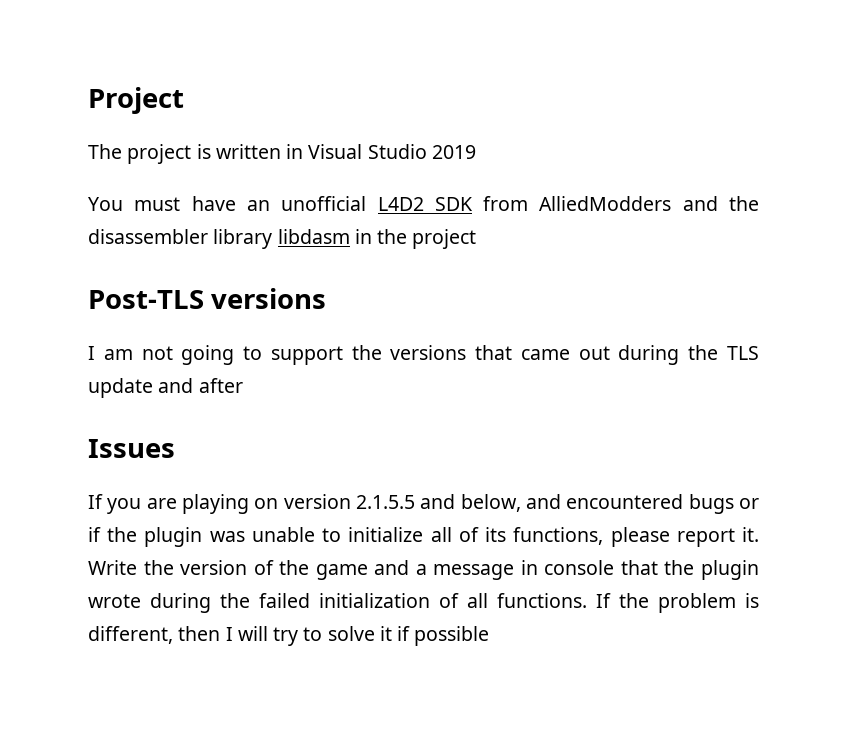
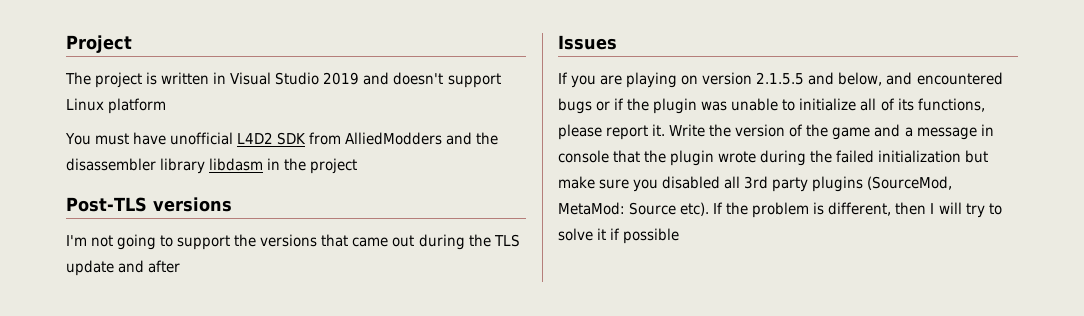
(476, 152) none -> [363,72,501,88] [66,98,167,114] and doesn't support Linux platform
[246,200,270,211] an -> (167, 138) none
[88,346,133,360] I am -> [66,235,87,246] I'm
[439,593,587,608] of all functions. -> [965,150,989,163] [558,176,953,192] [558,202,710,216] but make sure you disabled all 3rd party plugins (SourceMod, MetaMod: Source etc).

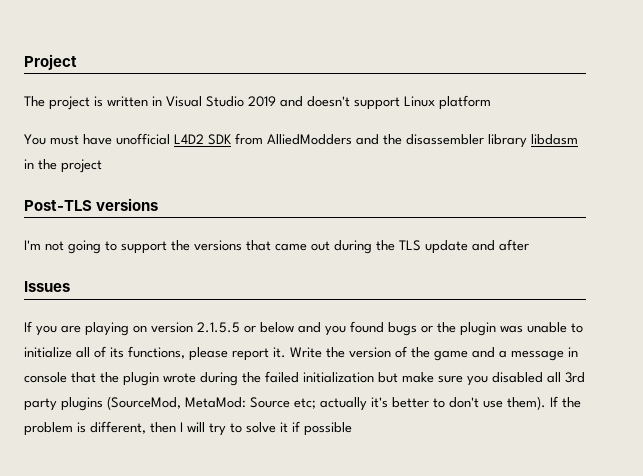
[808,72,1003,86] and below, and encountered -> [244,321,384,336] or below and you found
[614,98,625,110] if -> (433, 329) none
[680,202,710,216] etc). -> [294,396,546,411] etc; actually it's better to don't use them).

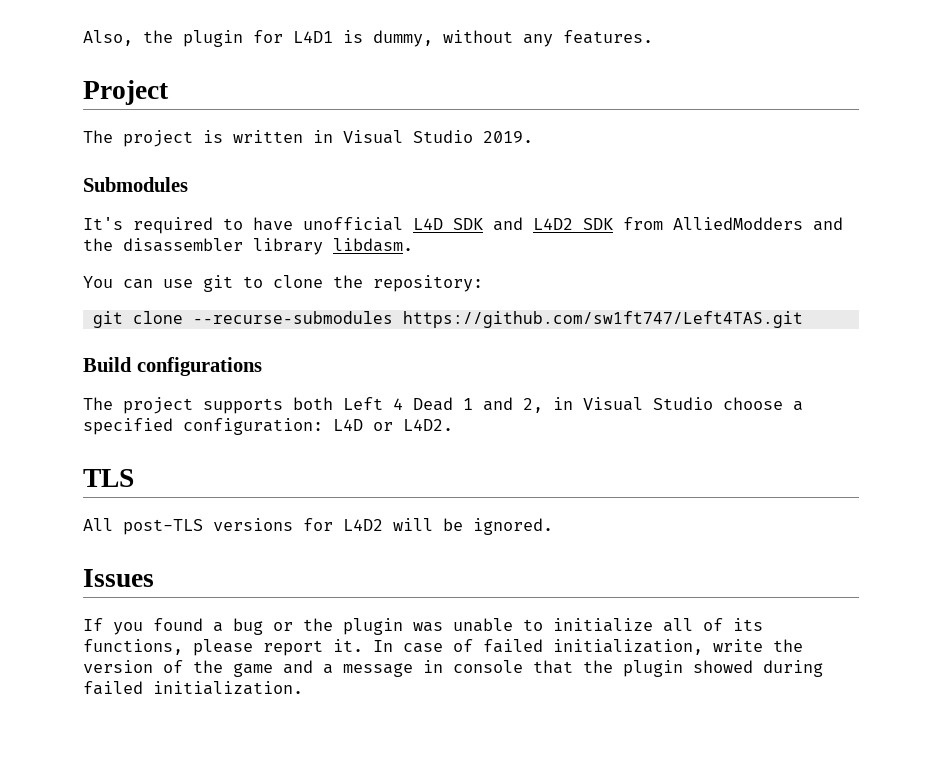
(24, 62) none -> [83,30,653,47] Also, the plugin for L4D1 is dummy, without any features. //
[248,95,491,110] [24,133,170,145] 2019 and doesn't support Linux platform // You must have unofficial -> [483,131,533,143] [83,177,188,192] [83,217,523,234] 2019. // Submodules // It's required to have unofficial L4D SDK and
[531,134,578,145] [24,159,102,173] [24,198,159,211] [24,239,529,254] [24,281,70,292] [24,321,417,336] libdasm in the project // Post-TLS versions // I'm not going to support the versions that came out during the TLS update and after // Issues // If you are playing on version 2.1.5.5 or below and you found bugs -> [333,238,413,252] [83,275,483,292] [92,311,803,328] [83,357,262,376] [83,397,803,414] [83,418,453,435] [83,469,134,487] [83,518,553,535] [83,569,154,587] [83,618,263,635] libdasm. // You can use git to clone the repository: // git clone --recurse-submodules https://github.com/sw1ft747/Left4TAS.git // Build configurations // The project supports both Left 4 Dead 1 and 2, in Visual Studio choose a specified configuration: L4D or L4D2. // TLS // All post-TLS versions for L4D2 will be ignored. // Issues // If you found a bug
[290,347,322,358] Write -> [373,639,763,655] In case of failed initialization, write
[163,371,585,386] [24,396,581,411] [24,421,352,436] wrote during the failed initialization but make sure you disabled all 3rd party plugins (SourceMod, MetaMod: Source etc; actually it's better to don't use them). If the problem is different, then I will try to solve it if possible -> [693,660,823,677] [83,681,303,695] showed during failed initialization.

